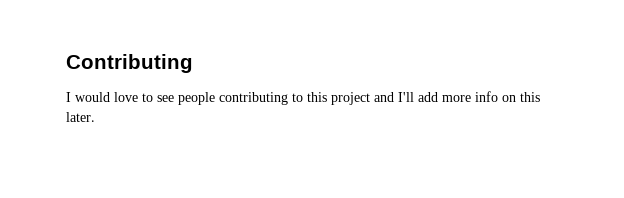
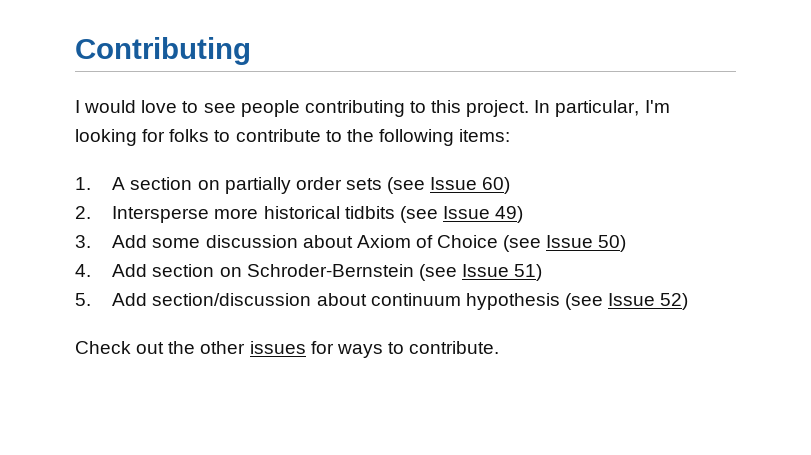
[331,91,540,105] [66,112,95,122] project and I'll add more info on this later. -> [466,100,670,117] [75,129,511,146] [75,177,511,194] [75,206,524,223] [75,235,627,252] [75,264,543,281] [75,293,689,310] [75,341,500,358] project. In particular, I'm looking for folks to contribute to the following items: // 1. A section on partially order sets (see Issue 60) // 2. Intersperse more historical tidbits (see Issue 49) // 3. Add some discussion about Axiom of Choice (see Issue 50) // 4. Add section on Schroder-Bernstein (see Issue 51) // 5. Add section/discussion about continuum hypothesis (see Issue 52) // Check out the other issues for ways to contribute.

